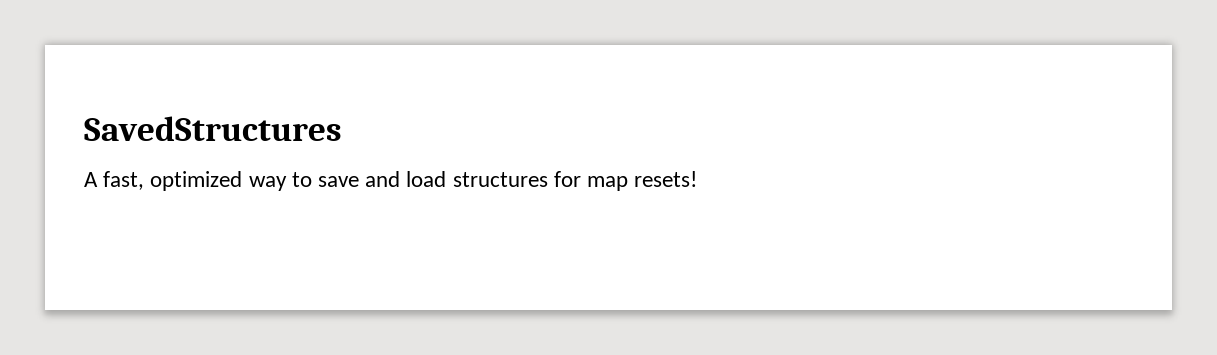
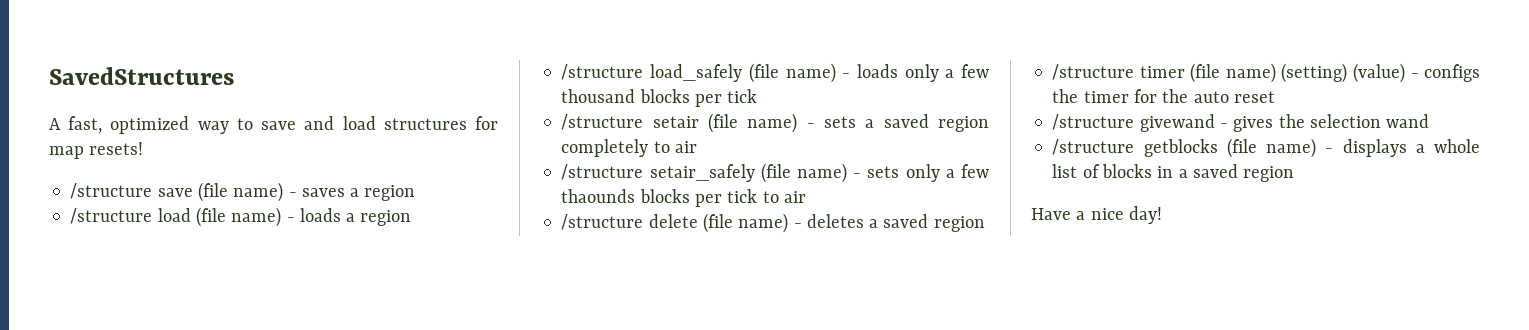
(698, 179) none -> [70,182,416,202] [70,207,412,227] [561,63,990,83] [561,89,758,107] [561,113,990,133] [561,139,697,157] [561,163,990,183] [561,189,806,207] [561,213,985,233] [1052,63,1480,83] [1052,89,1275,103] [1052,114,1430,132] [1052,138,1480,158] [1052,164,1295,182] [1031,206,1162,224] // /structure save (file name) - saves a region // /structure load (file name) - loads a region // /structure load_safely (file name) - loads only a few thousand blocks per tick // /structure setair (file name) - sets a saved region completely to air // /structure setair_safely (file name) - sets only a few thaounds blocks per tick to air // /structure delete (file name) - deletes a saved region // /structure timer (file name) (setting) (value) - configs the timer for the auto reset // /structure givewand - gives the selection wand // /structure getblocks (file name) - displays a whole list of blocks in a saved region // Have a nice day!

